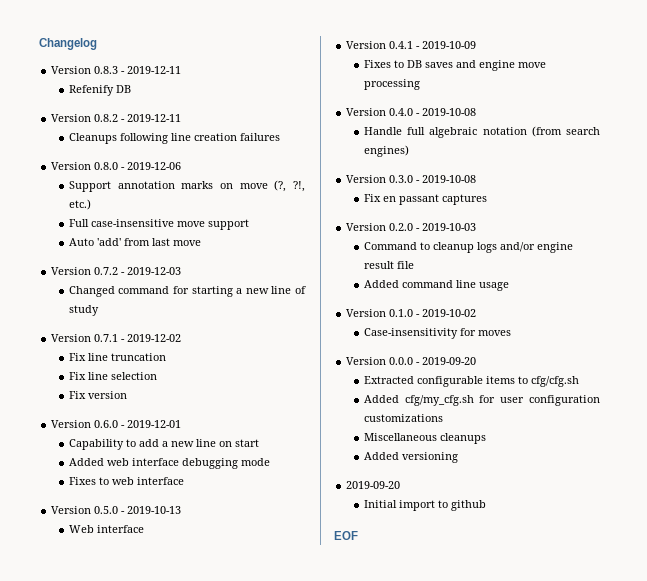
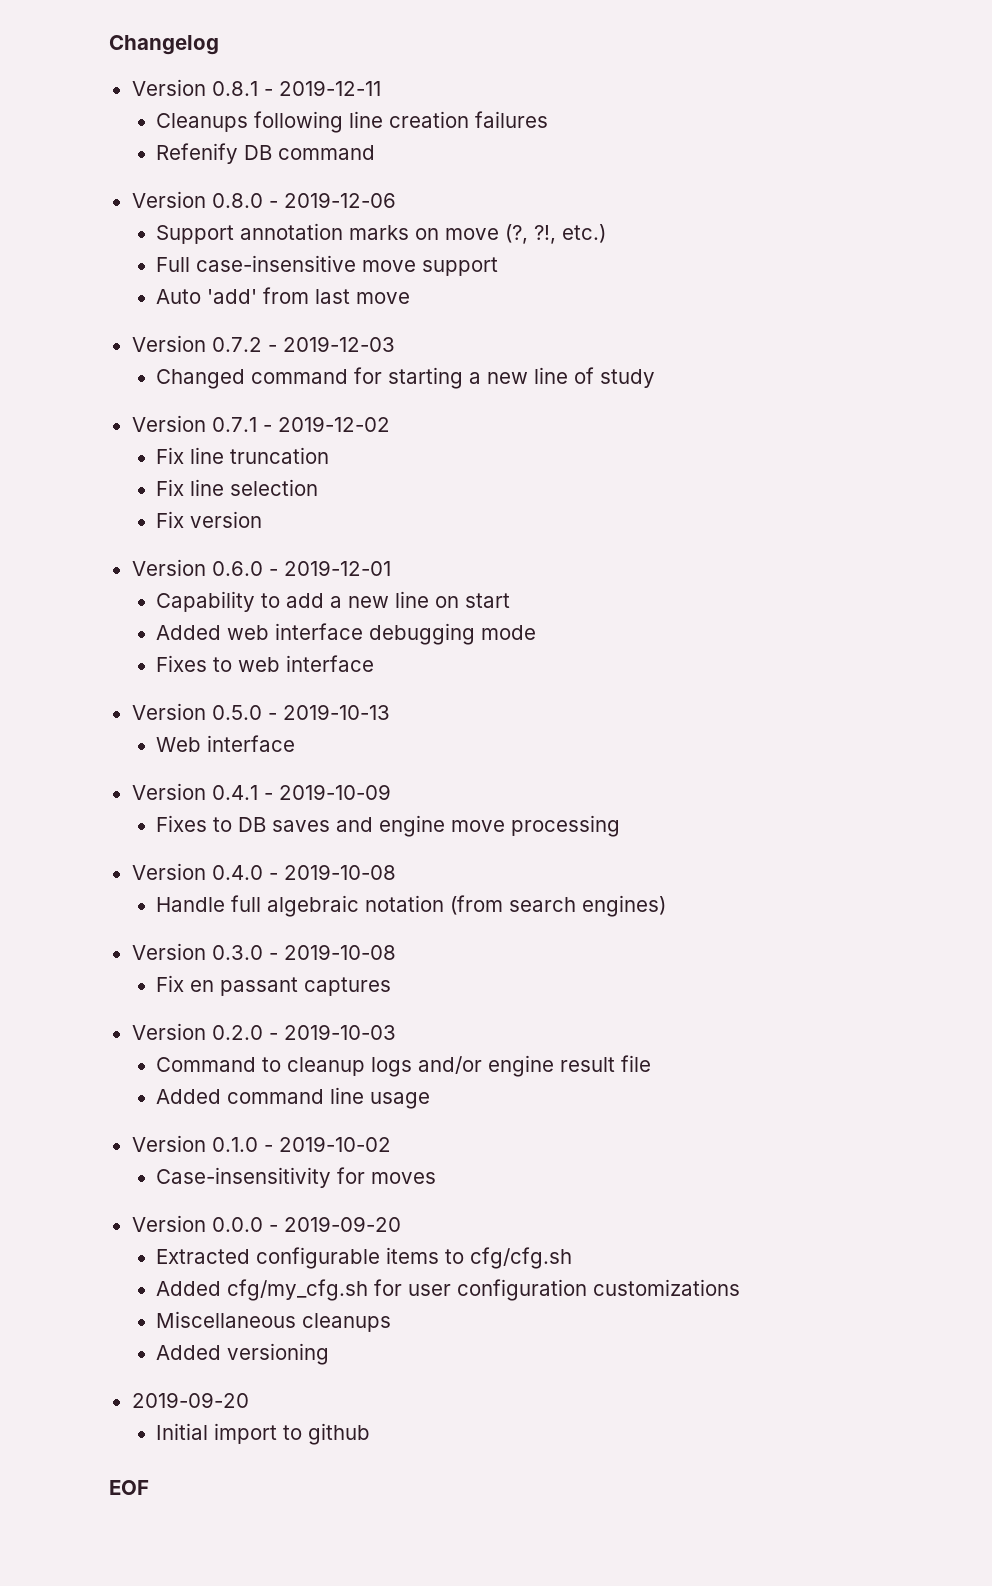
[94,66,182,74] [68,85,131,96] [51,114,119,122] 0.8.3 - 2019-12-11 // Refenify DB // Version 0.8.2 -> [211,81,258,96] 0.8.1
(280, 137) none -> [156,143,376,164] // Refenify DB command

